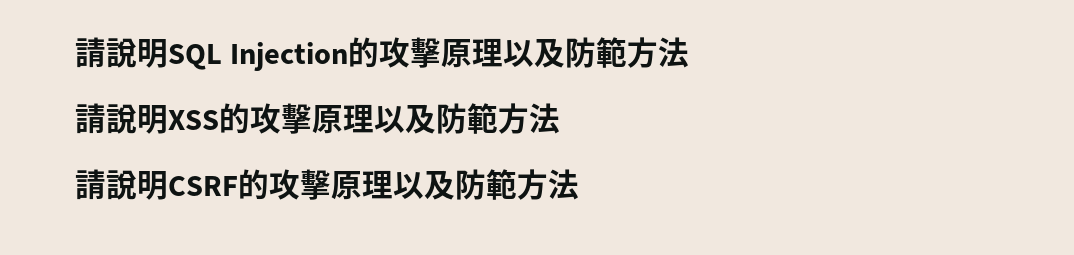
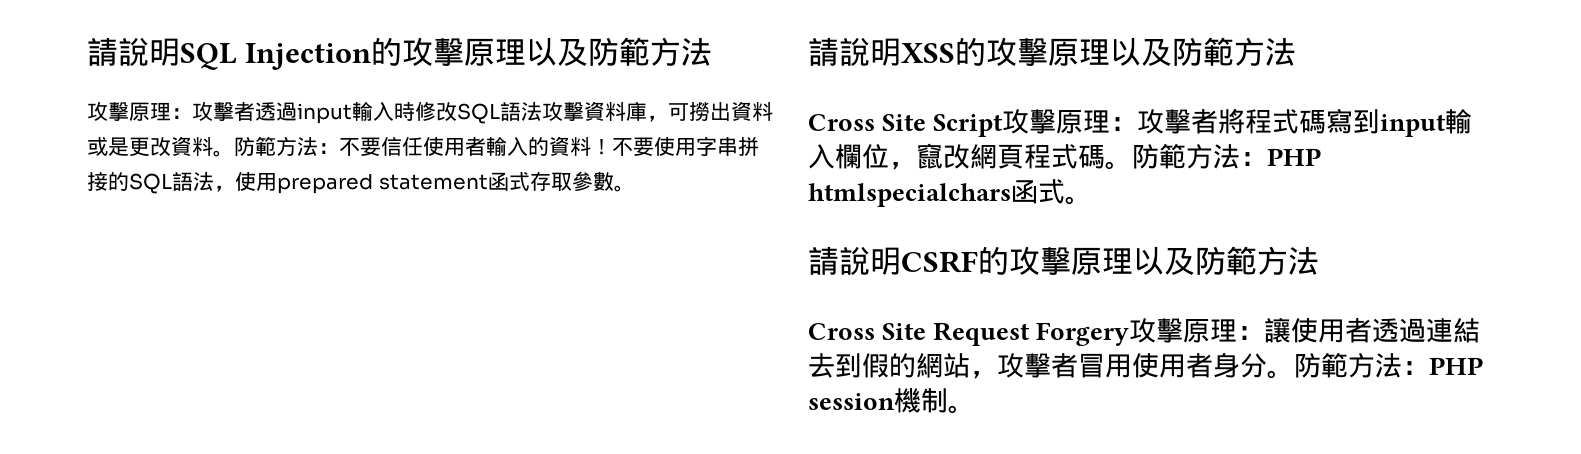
(690, 52) none -> [87,101,773,124] [87,136,759,157] [87,171,635,194] // 攻擊原理：攻擊者透過input輸入時修改SQL語法攻擊資料庫，可撈出資料或是更改資料。防範方法：不要信任使用者輸入的資料！不要使用字串拼接的SQL語法，使用prepared statement函式存取參數。
(560, 118) none -> [808,108,1473,137] [808,143,1321,170] [808,179,1092,207] // Cross Site Script攻擊原理：攻擊者將程式碼寫到input輸入欄位，竄改網頁程式碼。防範方法：PHP htmlspecialchars函式。
(579, 184) none -> [808,317,1481,346] [808,352,1483,379] [808,387,975,414] // Cross Site Request Forgery攻擊原理：讓使用者透過連結去到假的網站，攻擊者冒用使用者身分。防範方法：PHP session機制。

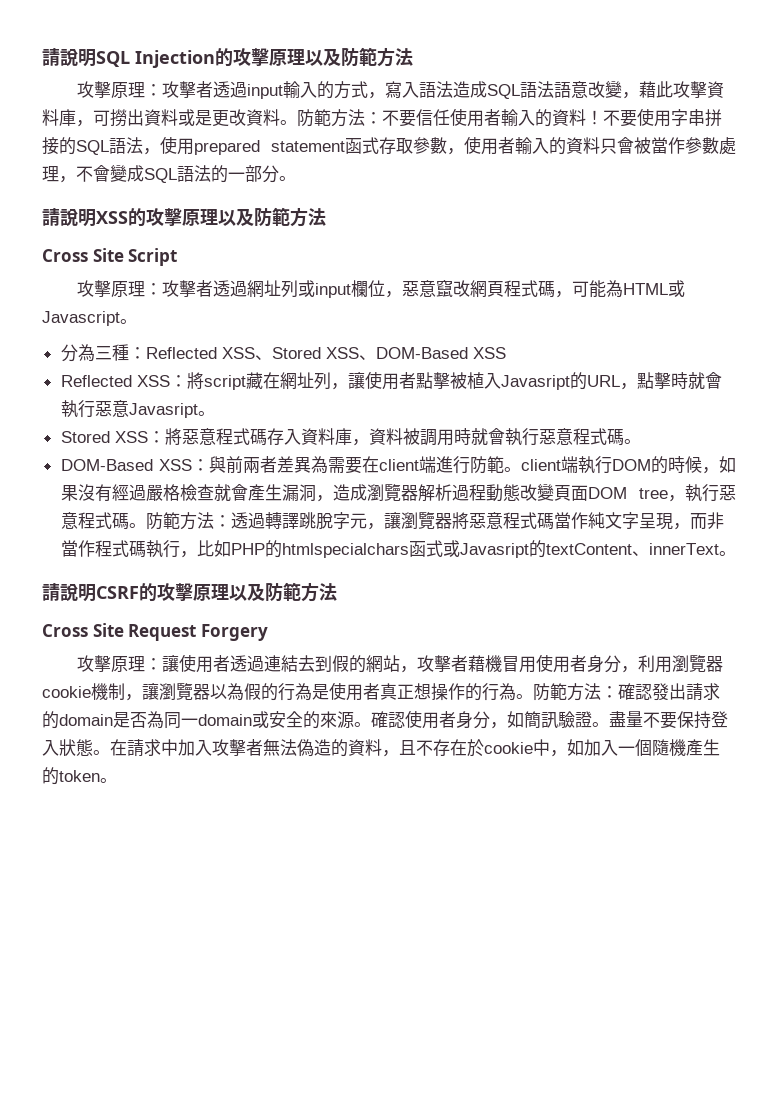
[394,101,542,124] 時修改SQL語法 -> [317,80,674,99] 的方式，寫入語法造成SQL語法語意改變，藉此
(614, 182) none -> [447,136,736,155] [42,164,279,183] ，使用者輸入的資料只會被當作參數處理，不會變成SQL語法的一部分
[1002,108,1473,137] [808,143,1321,170] [808,179,1065,207] 攻擊原理：攻擊者將程式碼寫到input輸入欄位，竄改網頁程式碼。防範方法：PHP htmlspecialchars函式 -> [77,280,686,298] [42,311,137,326] [60,344,506,362] [60,371,722,390] [60,400,215,418] [60,428,641,446] [60,456,736,474] [60,483,736,502] [60,512,724,530] [60,540,719,558] // 攻擊原理：攻擊者透過網址列或input欄位，惡意竄改網頁程式碼，可能為HTML或Javascript。 // 分為三種：Reflected XSS、Stored XSS、DOM-Based XSS // Reflected XSS：將script藏在網址列，讓使用者點擊被植入Javasript的URL，點擊時就會執行惡意Javasript。 // Stored XSS：將惡意程式碼存入資料庫，資料被調用時就會執行惡意程式碼。 // DOM-Based XSS：與前兩者差異為需要在client端進行防範。client端執行DOM的時候，如果沒有經過嚴格檢查就會產生漏洞，造成瀏覽器解析過程動態改變頁面DOM tree，執行惡意程式碼。防範方法：透過轉譯跳脫字元，讓瀏覽器將惡意程式碼當作純文字呈現，而非當作程式碼執行，比如PHP的htmlspecialchars函式或Javasript的textContent、innerText
(1130, 334) none -> (268, 632) //
(1078, 365) none -> [468,655,503,672] 藉機
[1267,352,1483,379] [808,387,948,413] 。防範方法：PHP session機制 -> [621,655,724,673] [42,682,720,701] [42,710,728,729] [42,739,720,757] [42,767,100,785] ，利用瀏覽器cookie機制，讓瀏覽器以為假的行為是使用者真正想操作的行為。防範方法：確認發出請求的domain是否為同一domain或安全的來源。確認使用者身分，如簡訊驗證。盡量不要保持登入狀態。在請求中加入攻擊者無法偽造的資料，且不存在於cookie中，如加入一個隨機產生的token

